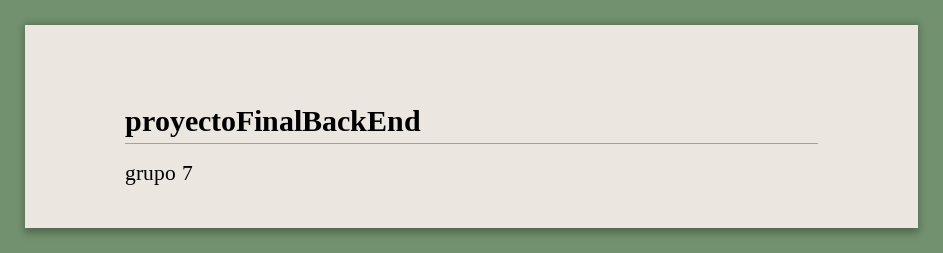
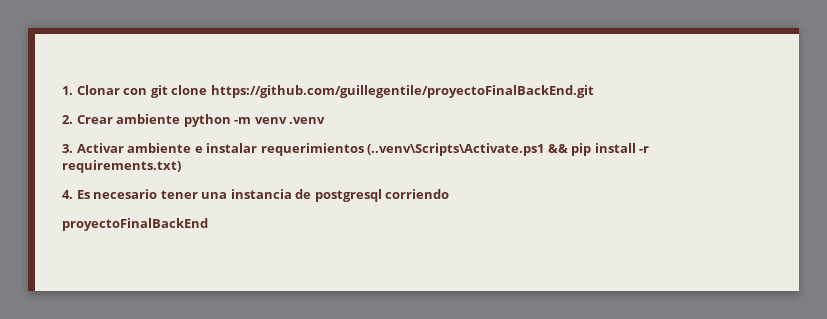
(125, 123) none -> [62,85,594,98] [62,114,326,127] [62,143,650,156] [62,160,181,173] [62,189,450,202] 1. Clonar con git clone https://github.com/guillegentile/proyectoFinalBackEnd.git // 2. Crear ambiente python -m venv .venv // 3. Activar ambiente e instalar requerimientos (..venv\Scripts\Activate.ps1 && pip install -r requirements.txt) // 4. Es necesario tener una instancia de postgresql corriendo //
[125,166,193,185] // grupo 7 -> (208, 224) none

